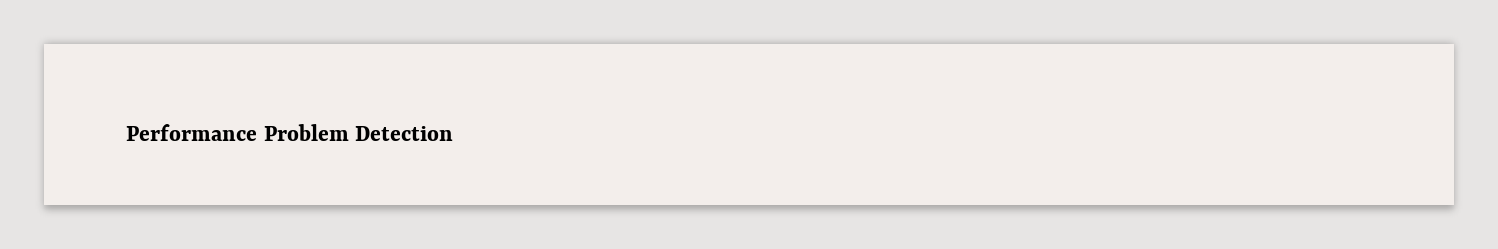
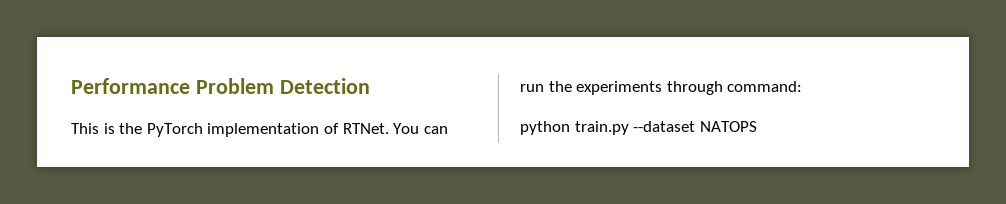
(454, 133) none -> [71,123,448,137] [520,81,803,95] [520,121,757,135] // This is the PyTorch implementation of RTNet. You can run the experiments through command: // python train.py --dataset NATOPS

